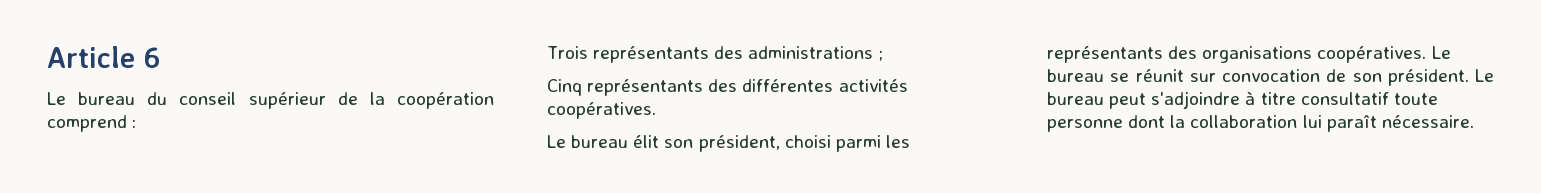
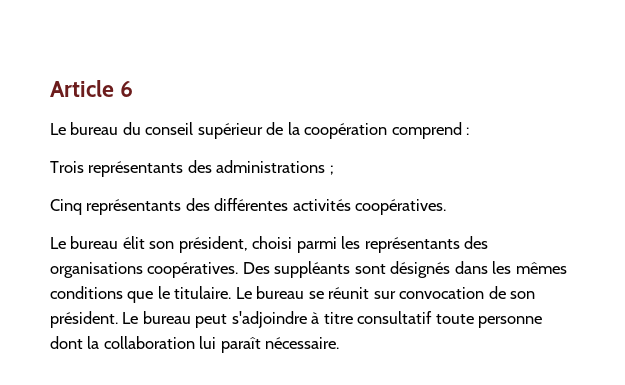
(1427, 54) none -> [242,261,567,278] [50,286,232,303] Des suppléants sont désignés dans les mêmes conditions que le titulaire.

